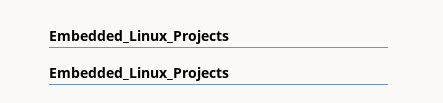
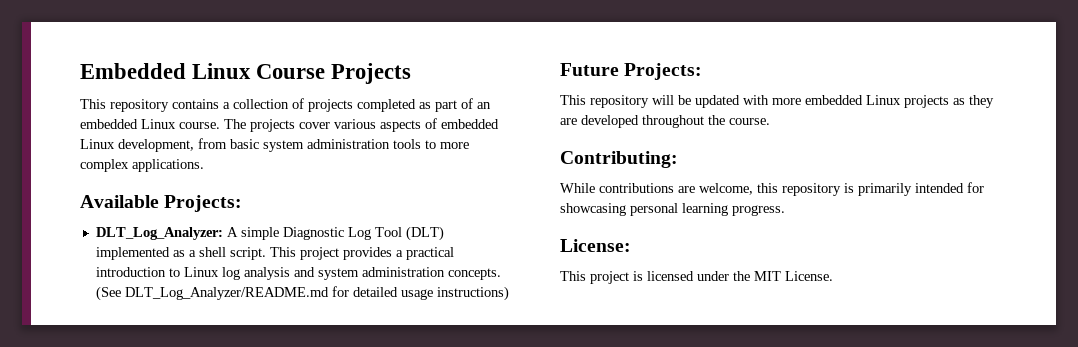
[49,30,229,44] [49,67,229,81] Embedded_Linux_Projects // Embedded_Linux_Projects -> [80,63,412,84] [80,98,491,112] [80,118,499,132] [80,138,469,152] [80,159,204,172] [80,195,243,212] [95,226,444,241] [95,247,454,260] [95,267,501,280] [95,286,509,301] [560,63,703,80] [560,95,994,108] [560,115,770,128] [560,151,678,168] [560,182,984,196] [560,203,785,216] [560,239,631,252] [560,271,833,284] Embedded Linux Course Projects // This repository contains a collection of projects completed as part of an embedded Linux course. The projects cover various aspects of embedded Linux development, from basic system administration tools to more complex applications. // Available Projects: // DLT_Log_Analyzer: A simple Diagnostic Log Tool (DLT) implemented as a shell script. This project provides a practical introduction to Linux log analysis and system administration concepts. (See DLT_Log_Analyzer/README.md for detailed usage instructions) // Future Projects: // This repository will be updated with more embedded Linux projects as they are developed throughout the course. // Contributing: // While contributions are welcome, this repository is primarily intended for showcasing personal learning progress. // License: // This project is licensed under the MIT License.

